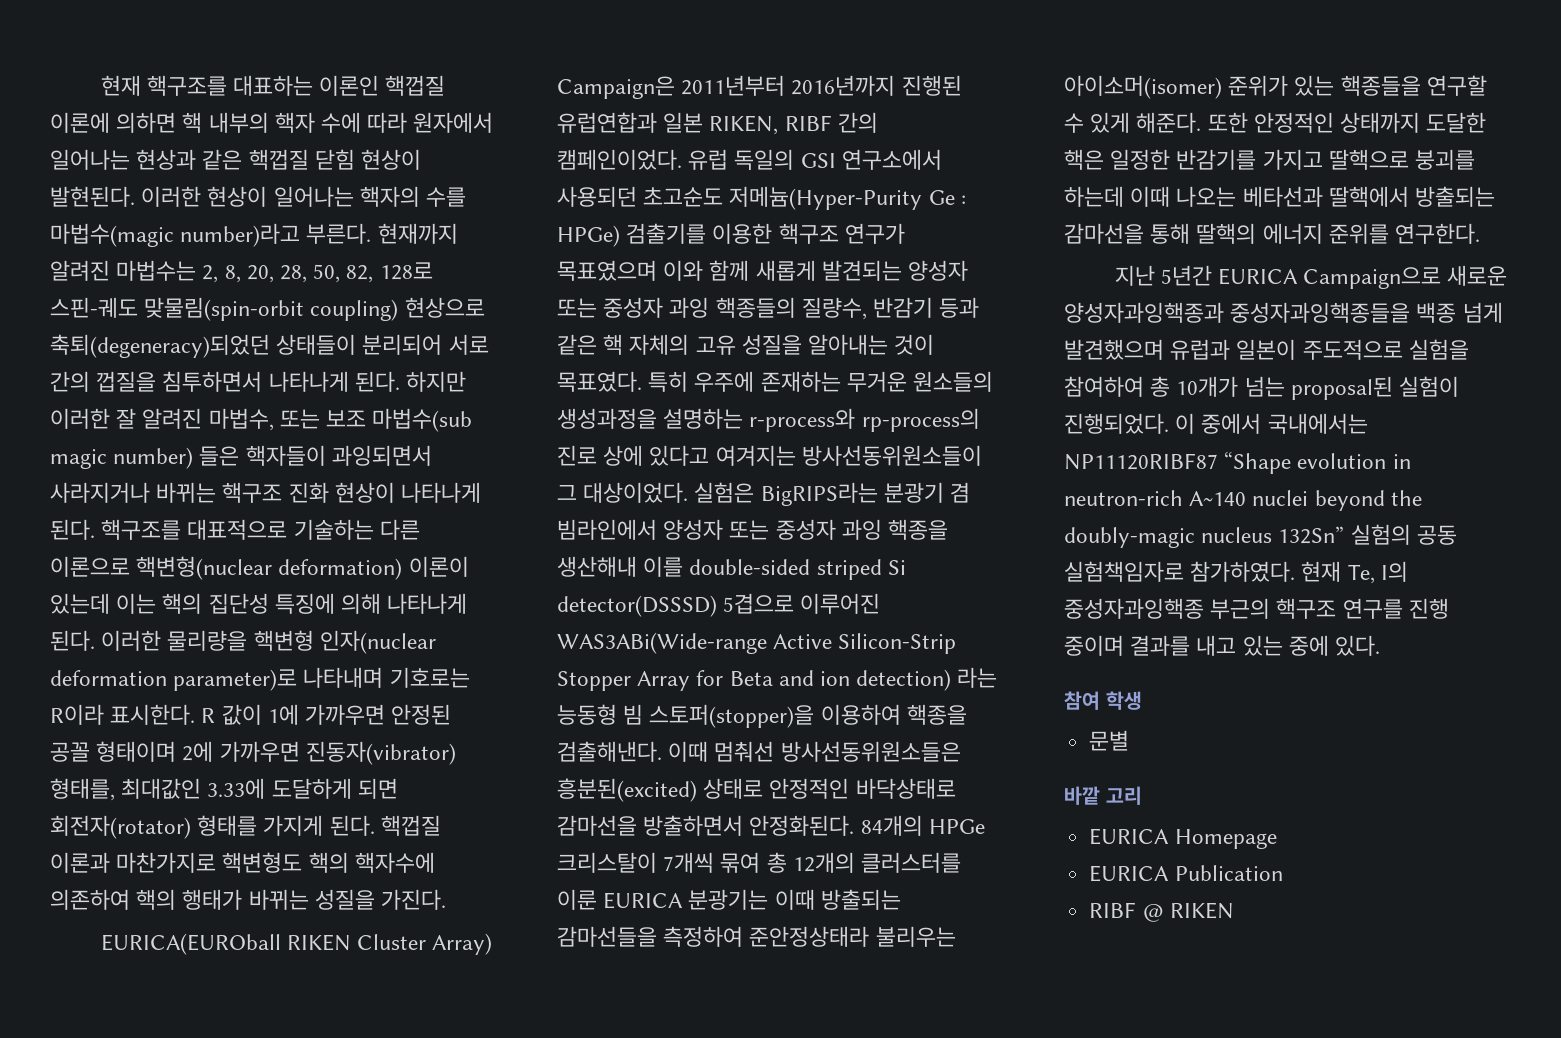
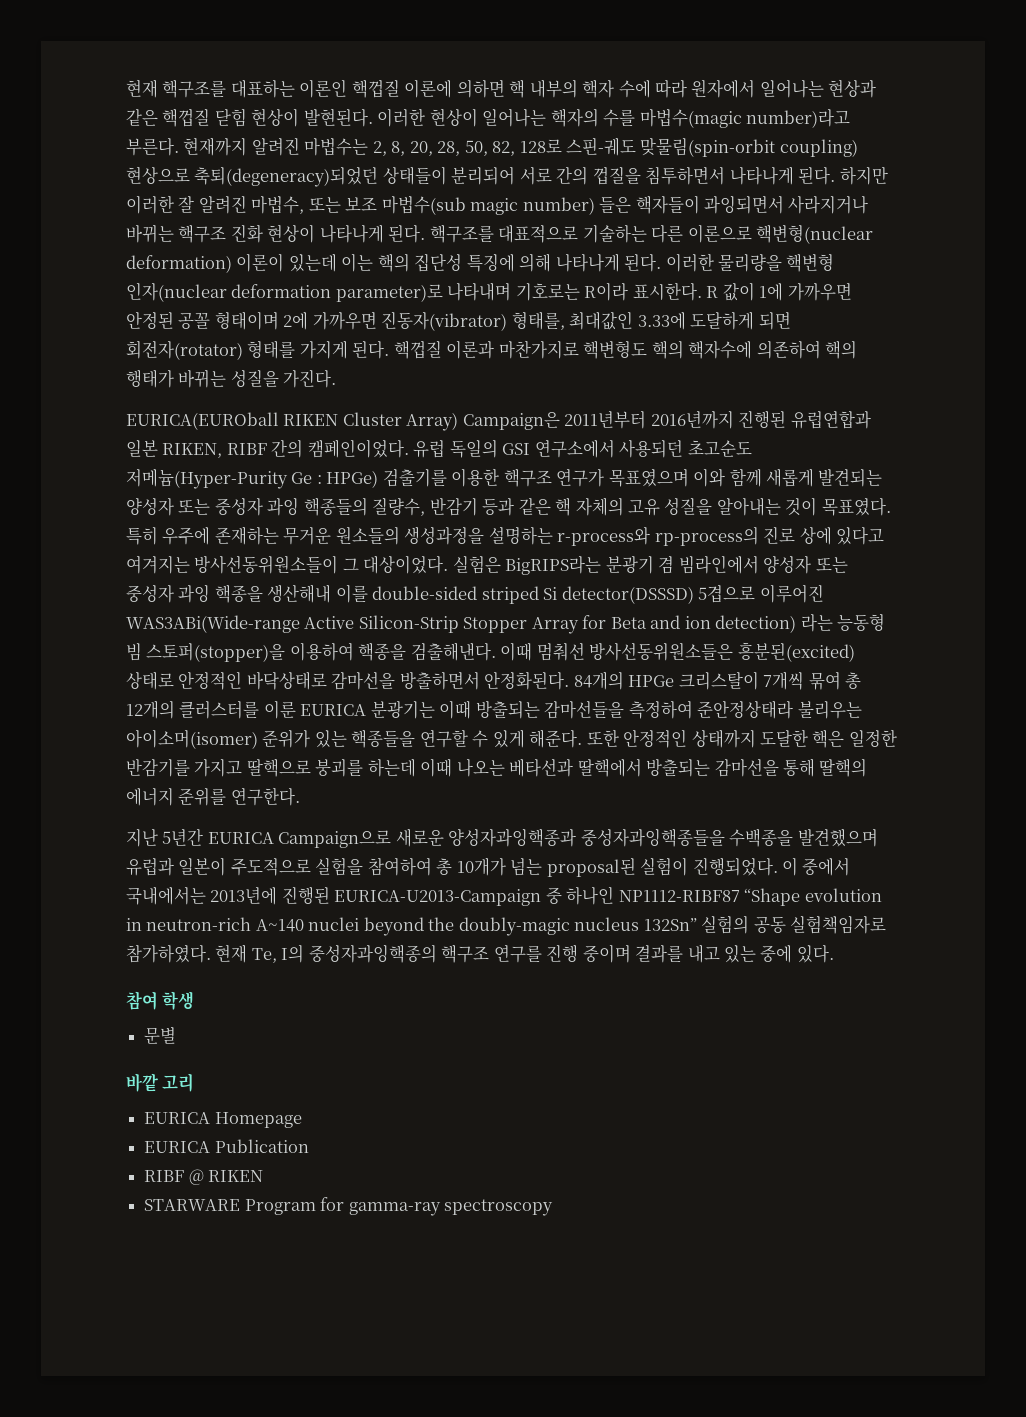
[1416,302,1503,323] 백종 넘게 -> [729,828,794,847] 수백종을
[1064,453,1218,470] NP11120RIBF87 -> [210,886,740,906] 2013년에 진행된 EURICA-U2013-Campaign 중 하나인 NP1112-RIBF87
[1064,598,1271,619] 중성자과잉핵종 부근의 -> [308,944,437,963] 중성자과잉핵종의
(1234, 910) none -> [144,1197,553,1216] // STARWARE Program for gamma-ray spectroscopy

